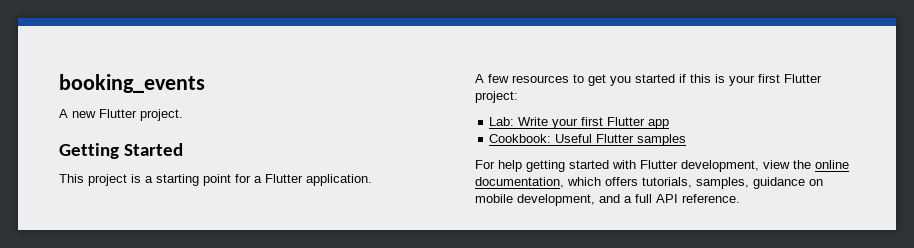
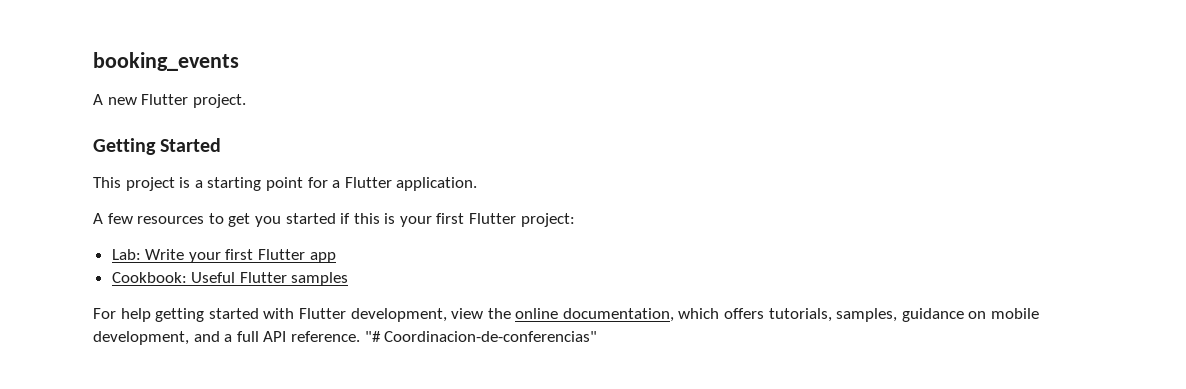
(740, 198) none -> [364,331,598,342] "# Coordinacion-de-conferencias"

